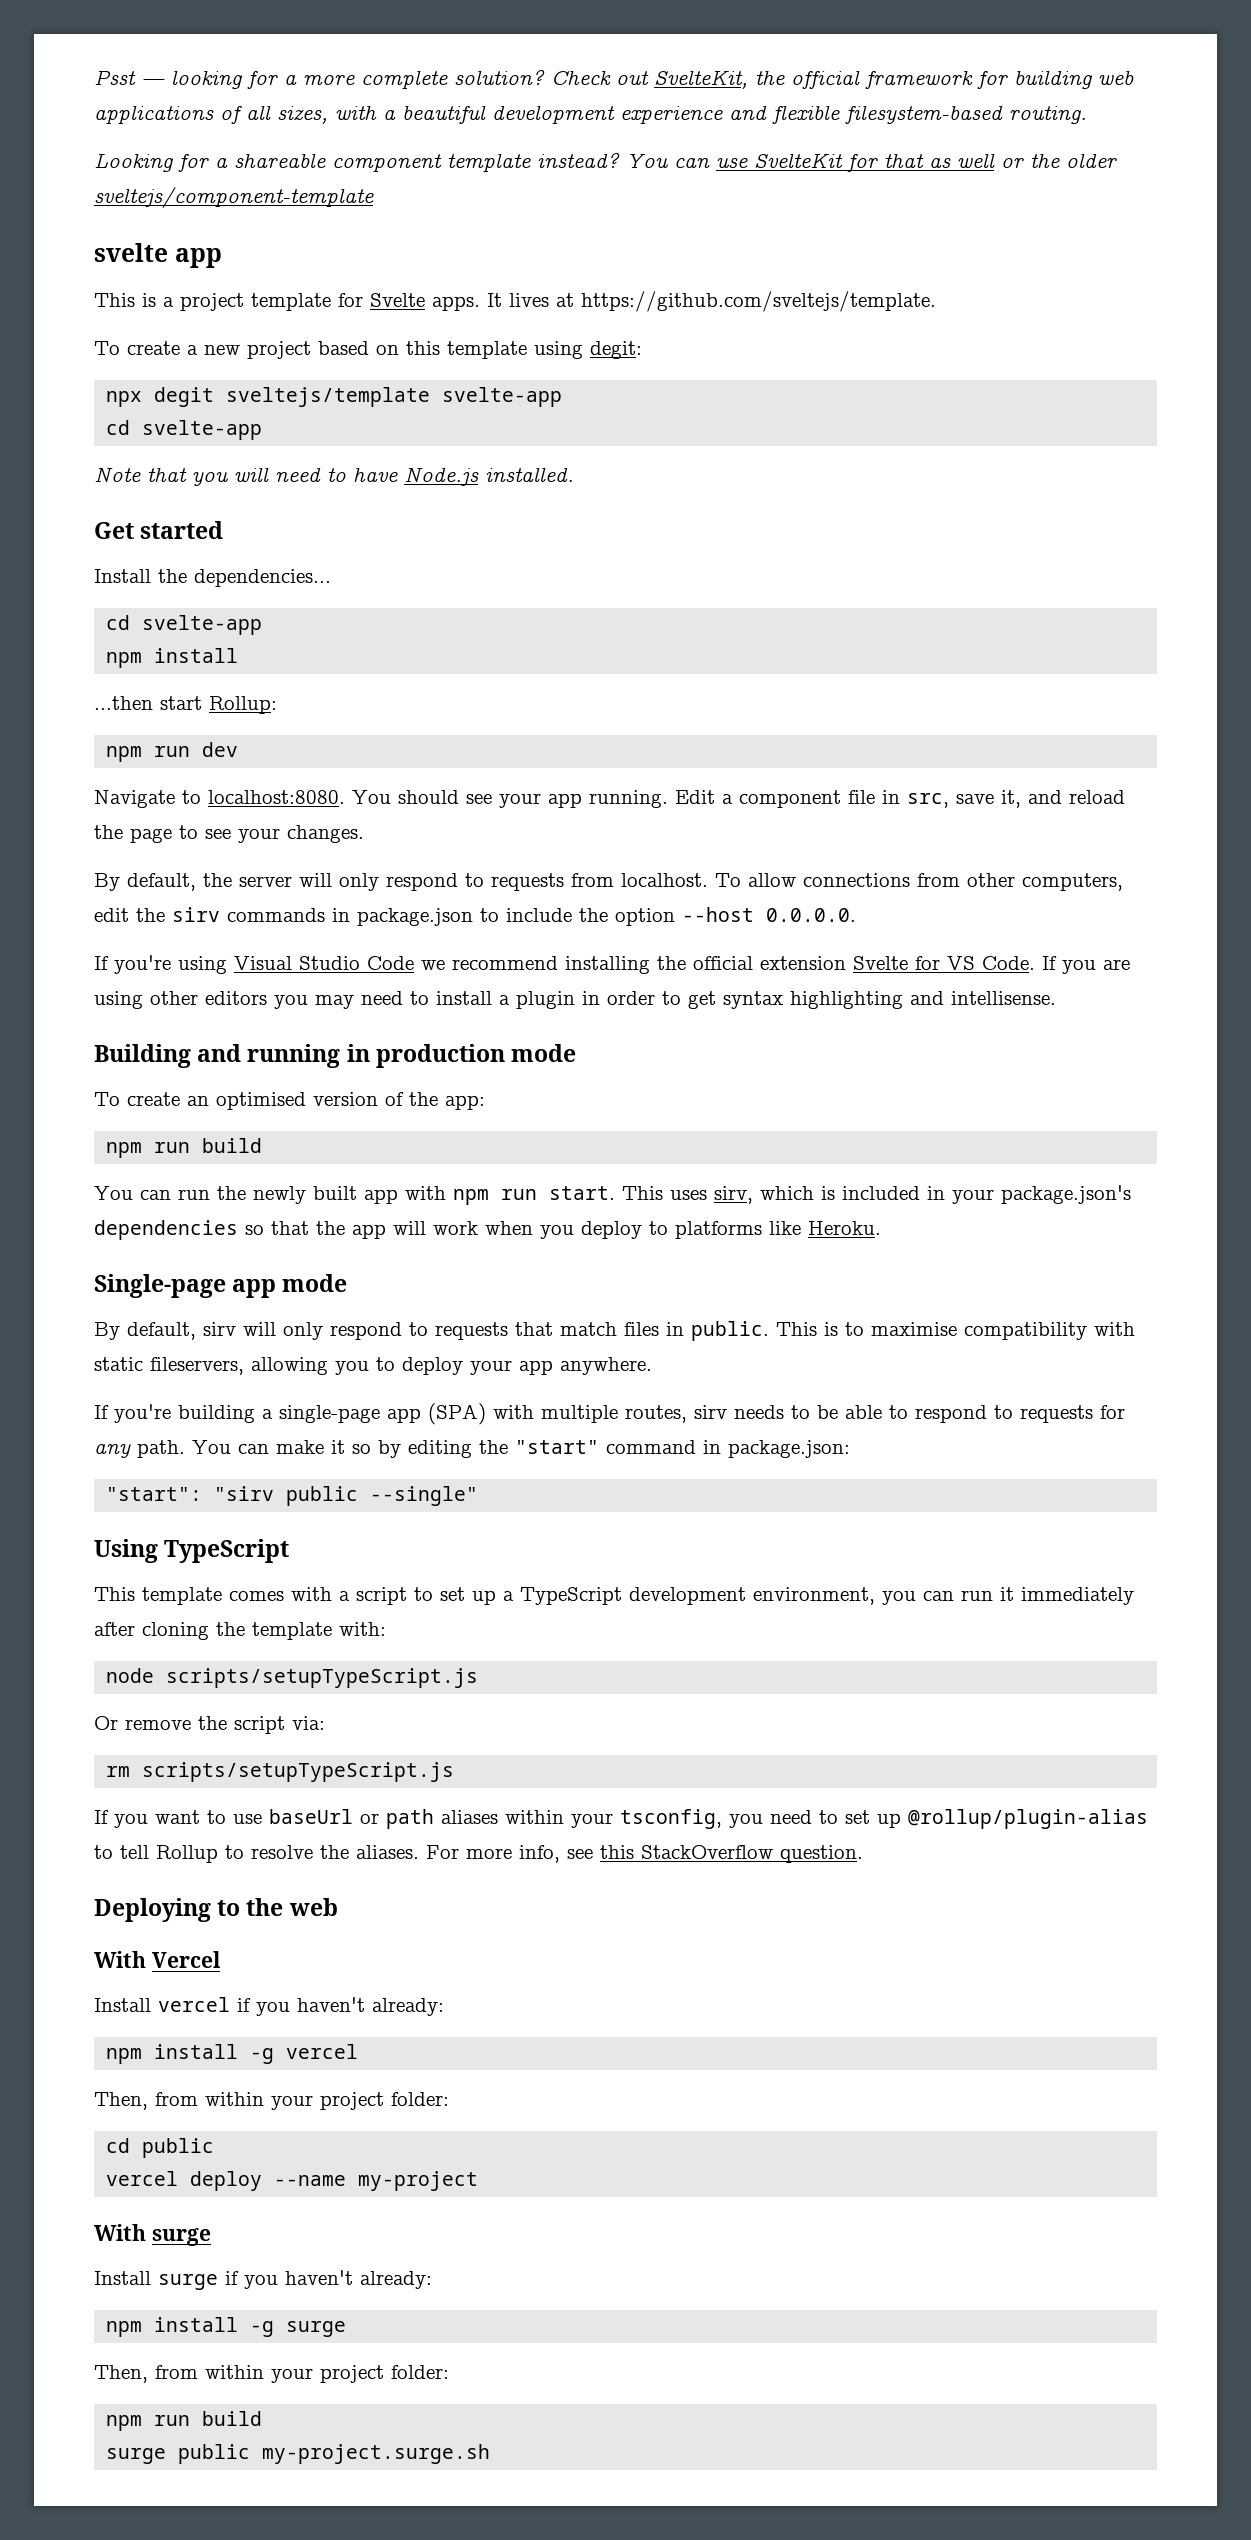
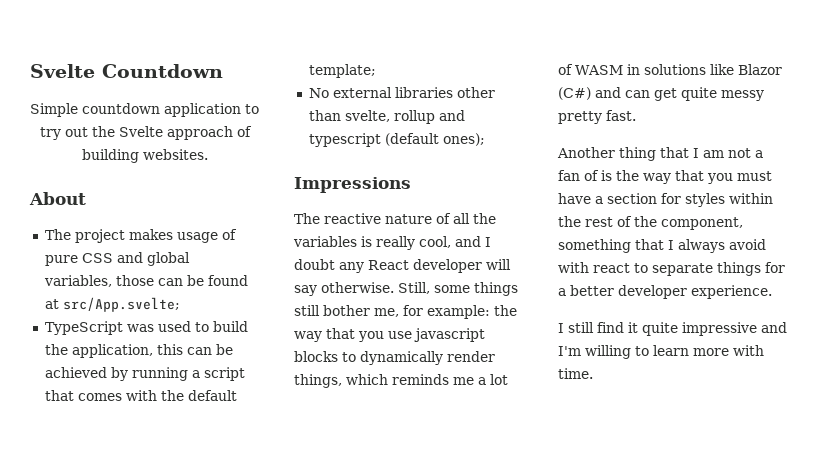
[94,70,1134,89] [94,105,1087,124] [94,153,1117,172] [94,187,374,208] [94,243,222,268] [94,291,936,312] [94,341,642,359] [106,387,563,407] [106,420,263,440] [94,467,574,486] [94,521,224,539] [94,569,331,587] [106,615,263,635] [106,648,239,668] [94,696,277,714] [106,742,239,762] [94,790,1125,808] [94,825,364,843] [94,873,1123,891] [94,907,856,926] [94,955,1130,974] [94,991,1056,1009] [94,1044,577,1068] [94,1092,485,1110] [106,1138,263,1158] [94,1185,1131,1205] [94,1220,881,1240] [94,1274,348,1298] [94,1321,1135,1341] [94,1357,652,1375] [94,1403,1125,1425] [94,1440,850,1458] [106,1486,479,1506] [94,1539,290,1563] [94,1587,1134,1605] [94,1622,386,1640] [106,1668,479,1688] [94,1716,325,1734] [106,1762,455,1782] [94,1809,1148,1829] [94,1845,863,1863] [94,1898,338,1922] [94,1951,221,1968] [94,1997,444,2016] [106,2044,359,2064] [94,2092,449,2110] [106,2138,215,2158] [106,2171,479,2191] [94,2224,211,2246] [94,2270,432,2290] [106,2317,347,2337] [94,2365,449,2383] [106,2411,263,2431] [106,2444,491,2464] Psst — looking for a more complete solution? Check out SvelteKit, the official framework for building web applications of all sizes, with a beautiful development experience and flexible filesystem-based routing. // Looking for a shareable component template instead? You can use SvelteKit for that as well or the older sveltejs/component-template // svelte app // This is a project template for Svelte apps. It lives at https://github.com/sveltejs/template. // To create a new project based on this template using degit: // npx degit sveltejs/template svelte-app // cd svelte-app // Note that you will need to have Node.js installed. // Get started // Install the dependencies... // cd svelte-app // npm install // ...then start Rollup: // npm run dev // Navigate to localhost:8080. You should see your app running. Edit a component file in src, save it, and reload the page to see your changes. // By default, the server will only respond to requests from localhost. To allow connections from other computers, edit the sirv commands in package.json to include the option --host 0.0.0.0. // If you're using Visual Studio Code we recommend installing the official extension Svelte for VS Code. If you are using other editors you may need to install a plugin in order to get syntax highlighting and intellisense. // Building and running in production mode // To create an optimised version of the app: // npm run build // You can run the newly built app with npm run start. This uses sirv, which is included in your package.json's dependencies so that the app will work when you deploy to platforms like Heroku. // Single-page app mode // By default, sirv will only respond to requests that match files in public. This is to maximise compatibility with static fileservers, allowing you to deploy your app anywhere. // If you're building a single-page app (SPA) with multiple routes, sirv needs to be able to respond to requests for any path. You can make it so by editing the "start" command in package.json: // "start": "sirv public --single" // Using TypeScript // This template comes with a script to set up a TypeScript development environment, you can run it immediately after cloning the template with: // node scripts/setupTypeScript.js // Or remove the script via: // rm scripts/setupTypeScript.js // If you want to use baseUrl or path aliases within your tsconfig, you need to set up @rollup/plugin-alias to tell Rollup to resolve the aliases. For more info, see this StackOverflow question. // Deploying to the web // With Vercel // Install vercel if you haven't already: // npm install -g vercel // Then, from within your project folder: // cd public // vercel deploy --name my-project // With surge // Install surge if you haven't already: // npm install -g surge // Then, from within your project folder: // npm run build // surge public my-project.surge.sh -> [30,64,223,78] [30,103,259,117] [39,126,252,140] [81,149,208,163] [29,192,86,205] [44,229,237,243] [44,252,190,266] [43,275,248,287] [44,297,180,312] [44,321,248,335] [44,344,233,358] [44,367,245,381] [44,390,237,401] [308,64,376,78] [308,87,495,98] [308,110,465,124] [308,133,485,147] [294,177,411,193] [294,213,496,224] [293,236,491,250] [294,259,511,273] [294,282,518,296] [294,305,517,319] [294,328,485,342] [294,351,495,365] [294,374,508,388] [558,64,782,75] [558,87,764,101] [558,110,636,124] [557,147,763,161] [558,170,772,184] [558,193,773,207] [558,216,743,230] [558,239,766,253] [558,262,785,276] [558,285,772,299] [558,322,787,336] [558,345,764,359] [558,368,593,379] Svelte Countdown // Simple countdown application to try out the Svelte approach of building websites. // About // The project makes usage of pure CSS and global variables, those can be found at src/App.svelte; // TypeScript was used to build the application, this can be achieved by running a script that comes with the default template; // No external libraries other than svelte, rollup and typescript (default ones); // Impressions // The reactive nature of all the variables is really cool, and I doubt any React developer will say otherwise. Still, some things still bother me, for example: the way that you use javascript blocks to dynamically render things, which reminds me a lot of WASM in solutions like Blazor (C#) and can get quite messy pretty fast. // Another thing that I am not a fan of is the way that you must have a section for styles within the rest of the component, something that I always avoid with react to separate things for a better developer experience. // I still find it quite impressive and I'm willing to learn more with time.

